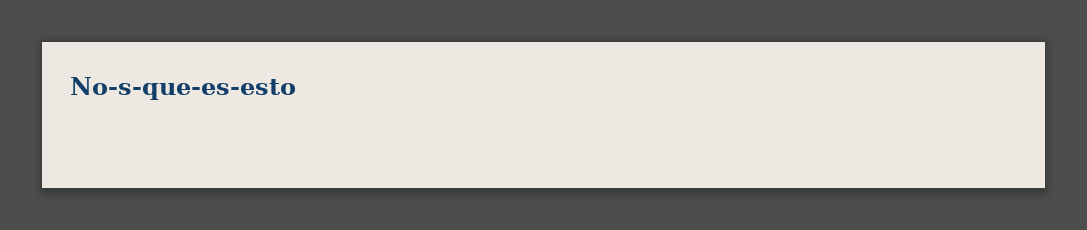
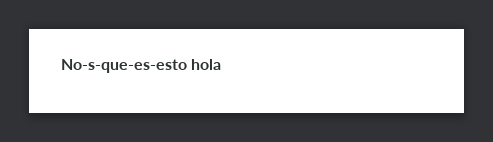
(296, 88) none -> [191,59,222,70] hola

